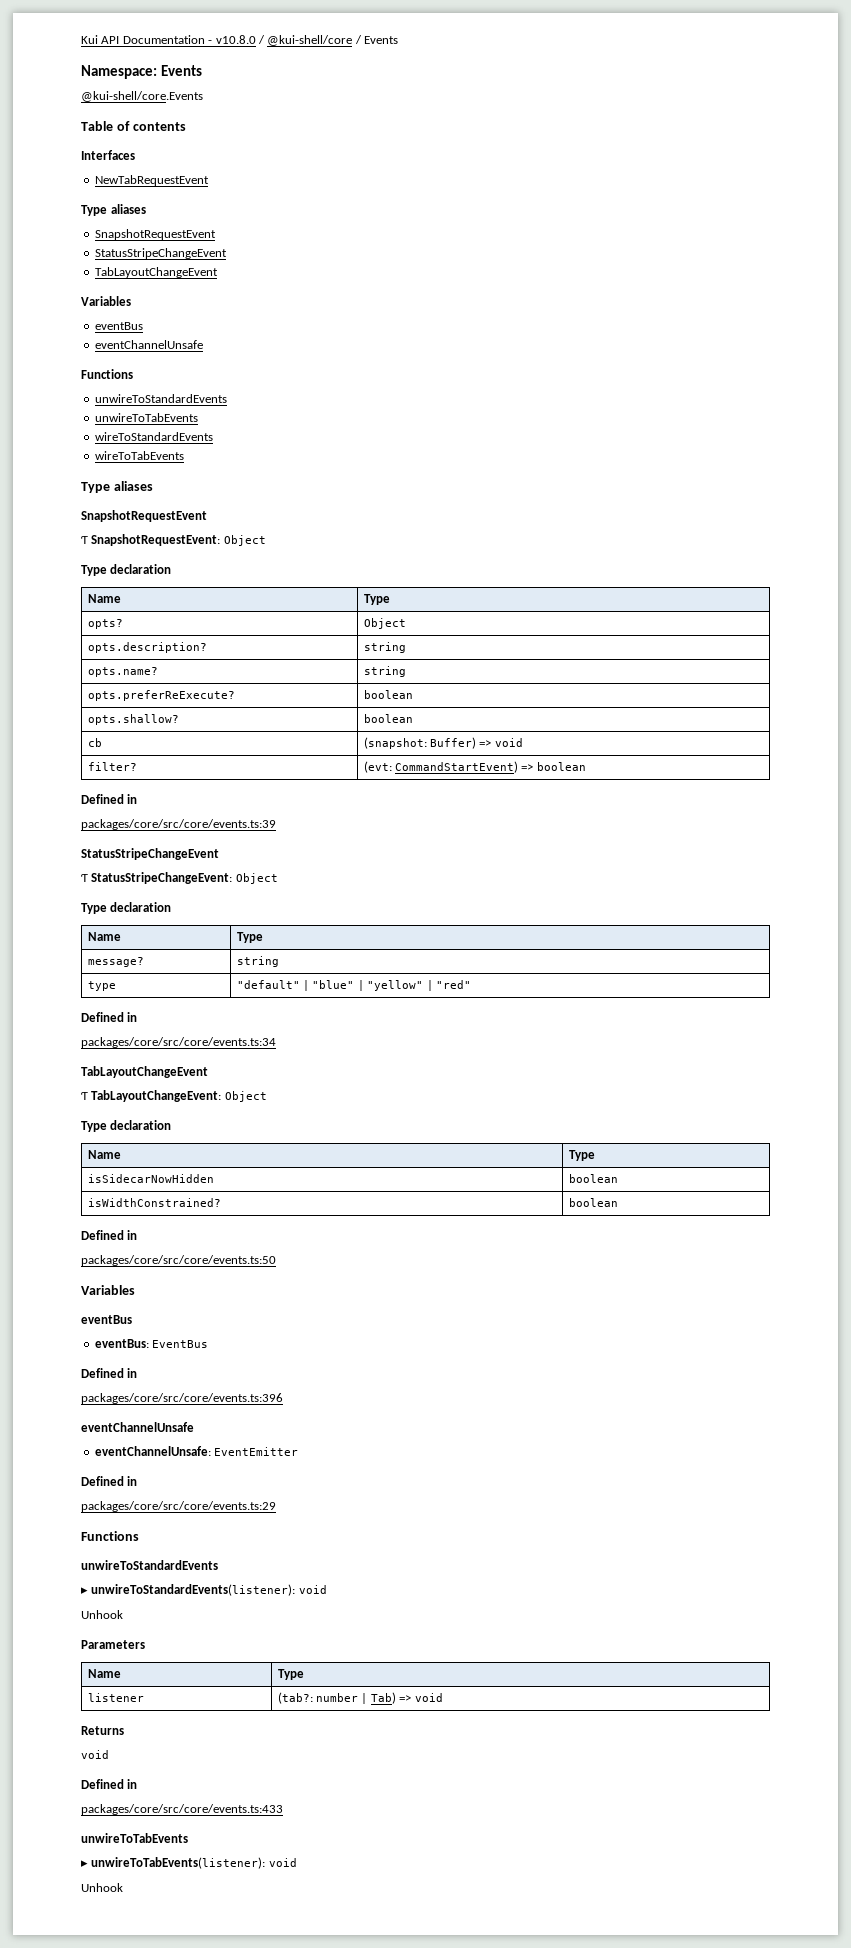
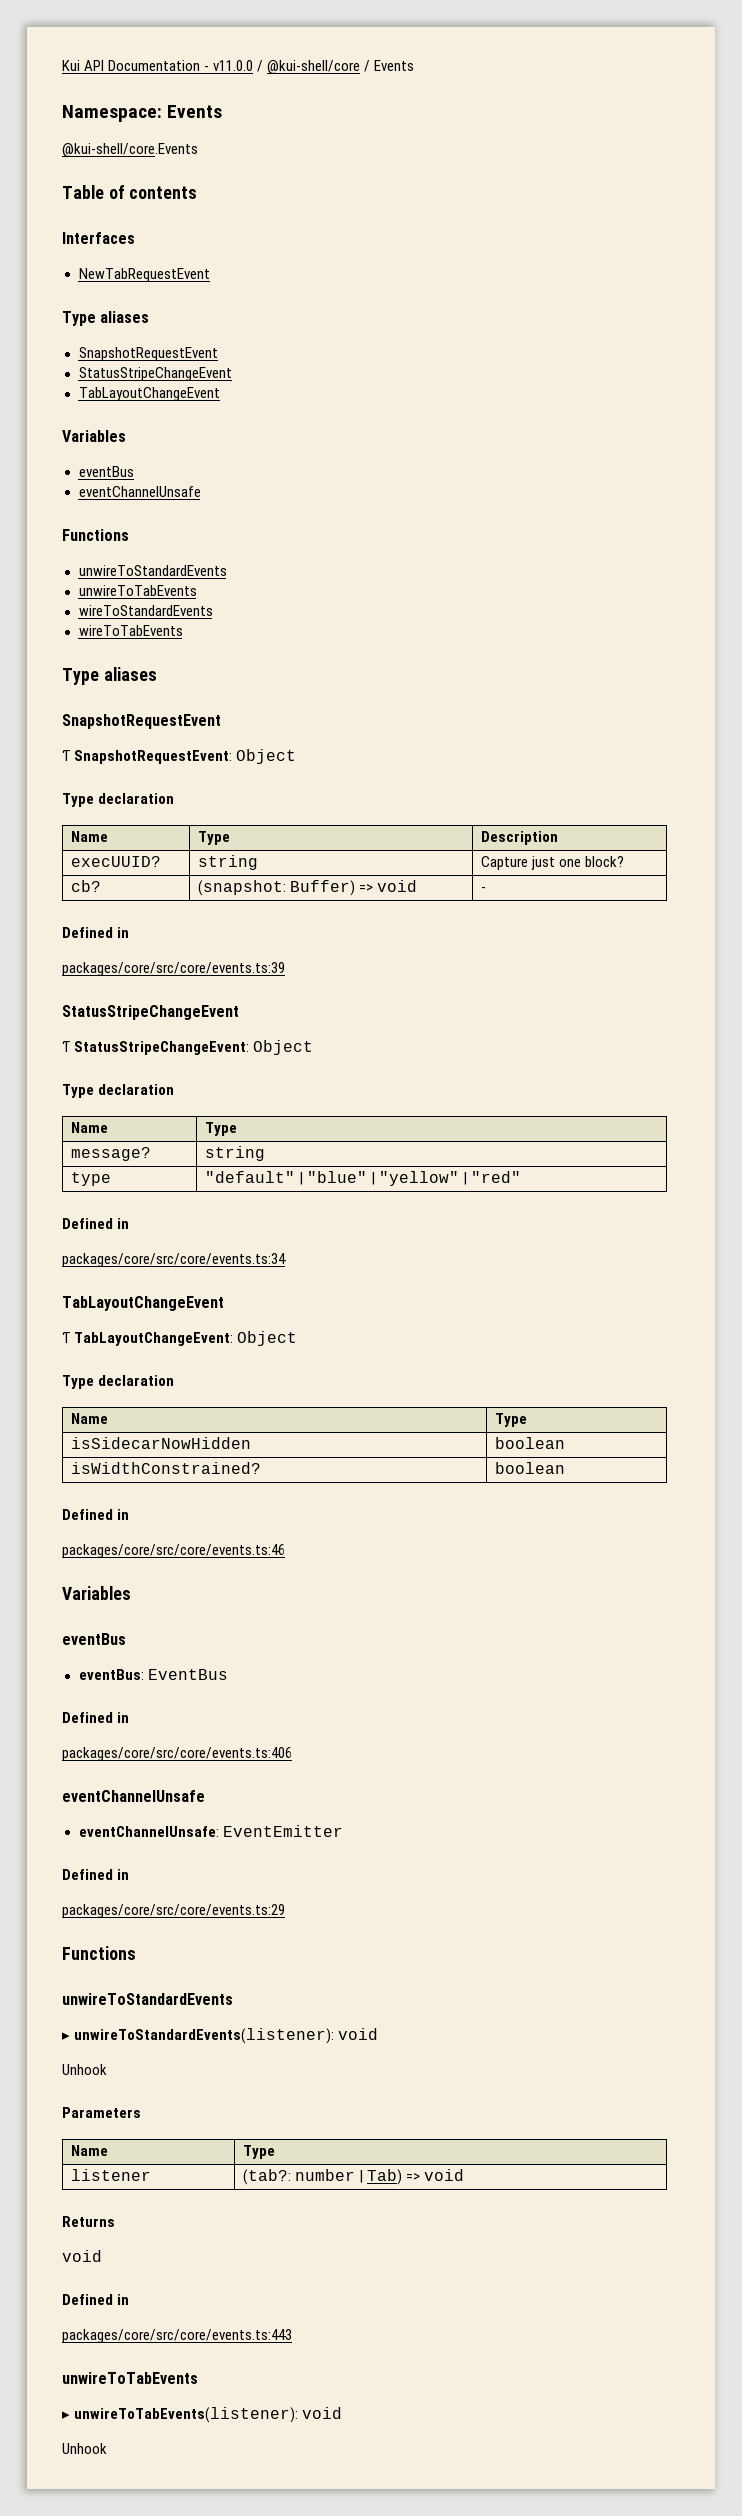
[215,35,256,44] v10.8.0 -> [213,60,254,71] v11.0.0
[87,619,123,629] [363,618,406,629] [87,642,207,653] [363,642,406,653] [87,667,158,677] [363,666,406,677] [87,690,235,701] [363,690,413,699] [87,714,179,725] [363,714,413,723] [87,738,102,747] // opts? | Object // opts.description? | string // opts.name? | string // opts.preferReExecute? | boolean // opts.shallow? | boolean // cb -> [480,831,558,845] [70,856,161,867] [197,855,258,870] [480,856,624,870] [70,880,101,892] | Description // execUUID? | string | Capture just one block? // cb?
[87,762,137,771] [363,761,586,773] // filter? | (evt: CommandStartEvent) => boolean -> [480,887,486,892] | -
[81,1255,276,1266] packages/core/src/core/events.ts:50 -> [62,1544,285,1558] packages/core/src/core/events.ts:46
[81,1393,283,1404] packages/core/src/core/events.ts:396 -> [62,1747,292,1761] packages/core/src/core/events.ts:406
[81,1804,283,1815] packages/core/src/core/events.ts:433 -> [62,2329,292,2343] packages/core/src/core/events.ts:443

